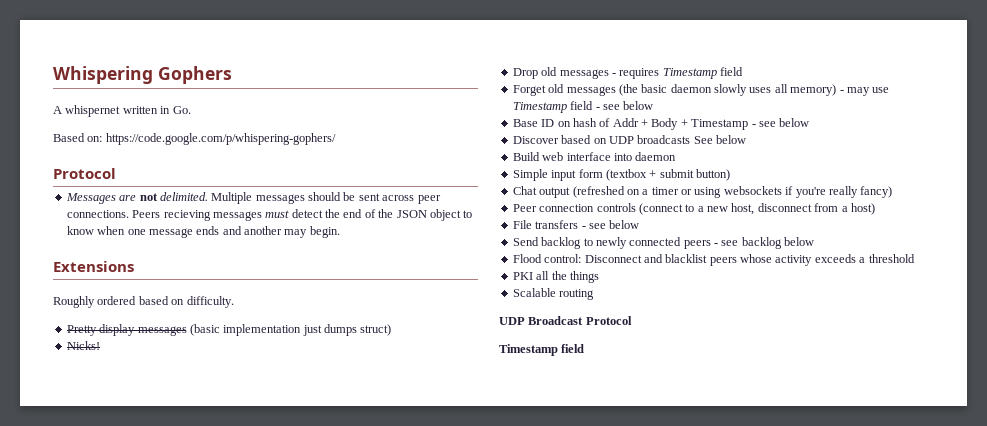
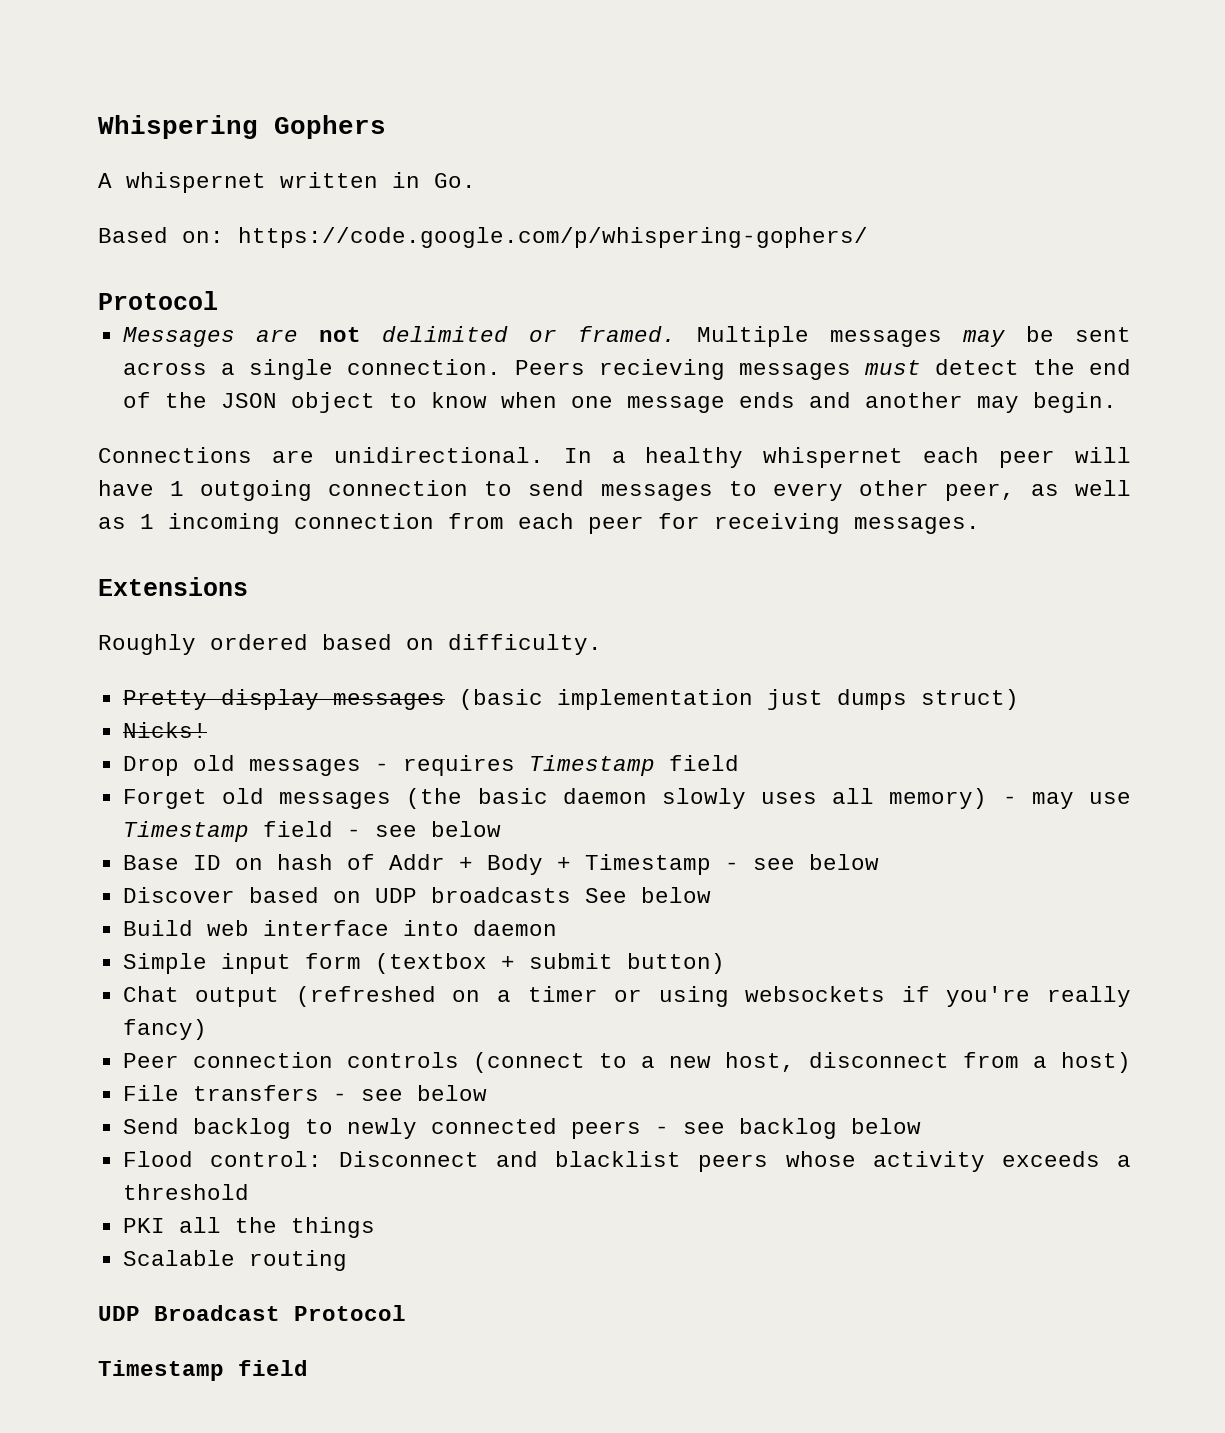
[159,192,208,201] delimited. -> [381,326,676,342] delimited or framed.
[308,192,341,201] should -> [962,330,1005,347] may
[417,195,441,204] [66,210,129,218] peer connections. -> [220,359,501,380] a single connection.
(340, 232) none -> [98,447,1131,468] [98,480,1132,501] [98,513,980,534] // Connections are unidirectional. In a healthy whispernet each peer will have 1 outgoing connection to send messages to every other peer, as well as 1 incoming connection from each peer for receiving messages.

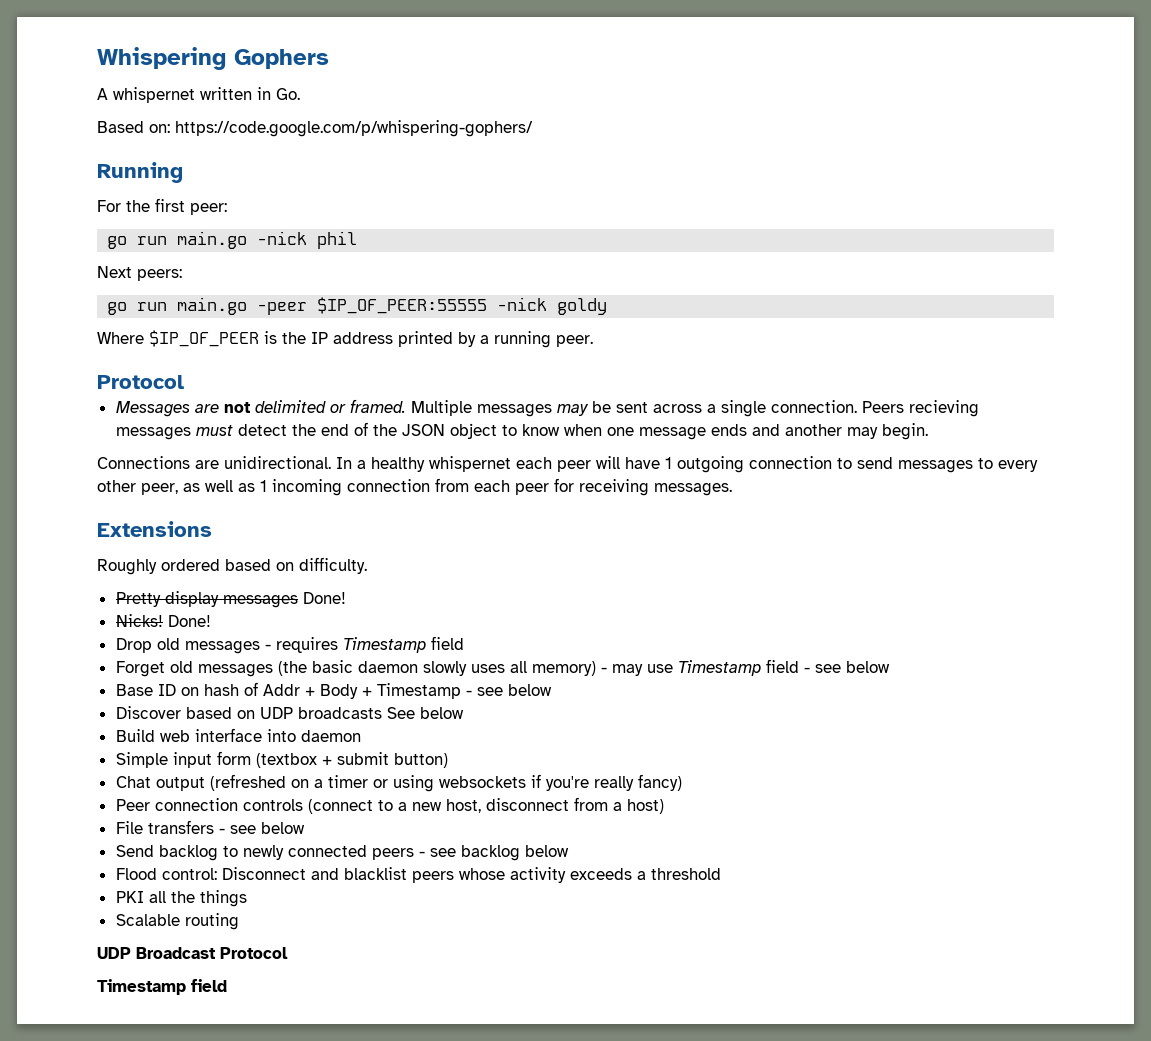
(868, 237) none -> [97,162,183,183] [97,198,227,215] [107,231,358,249] [97,266,182,281] [107,297,608,315] [97,330,593,348] // Running // For the first peer: // go run main.go -nick phil // Next peers: // go run main.go -peer $IP_OF_PEER:55555 -nick goldy // Where $IP_OF_PEER is the IP address printed by a running peer.
[458,689,1019,710] (basic implementation just dumps struct) -> [302,592,346,604] Done!
(207, 730) none -> [167,615,211,627] Done!

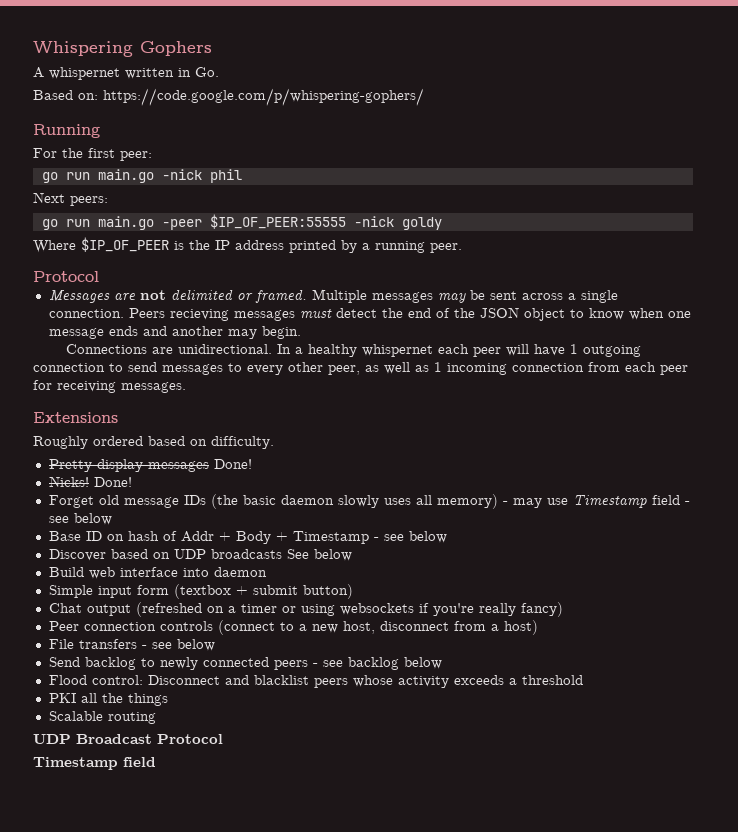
[115,636,464,654] // Drop old messages - requires Timestamp field -> (132, 482) none
[197,664,273,677] messages -> [123,495,206,508] message IDs

